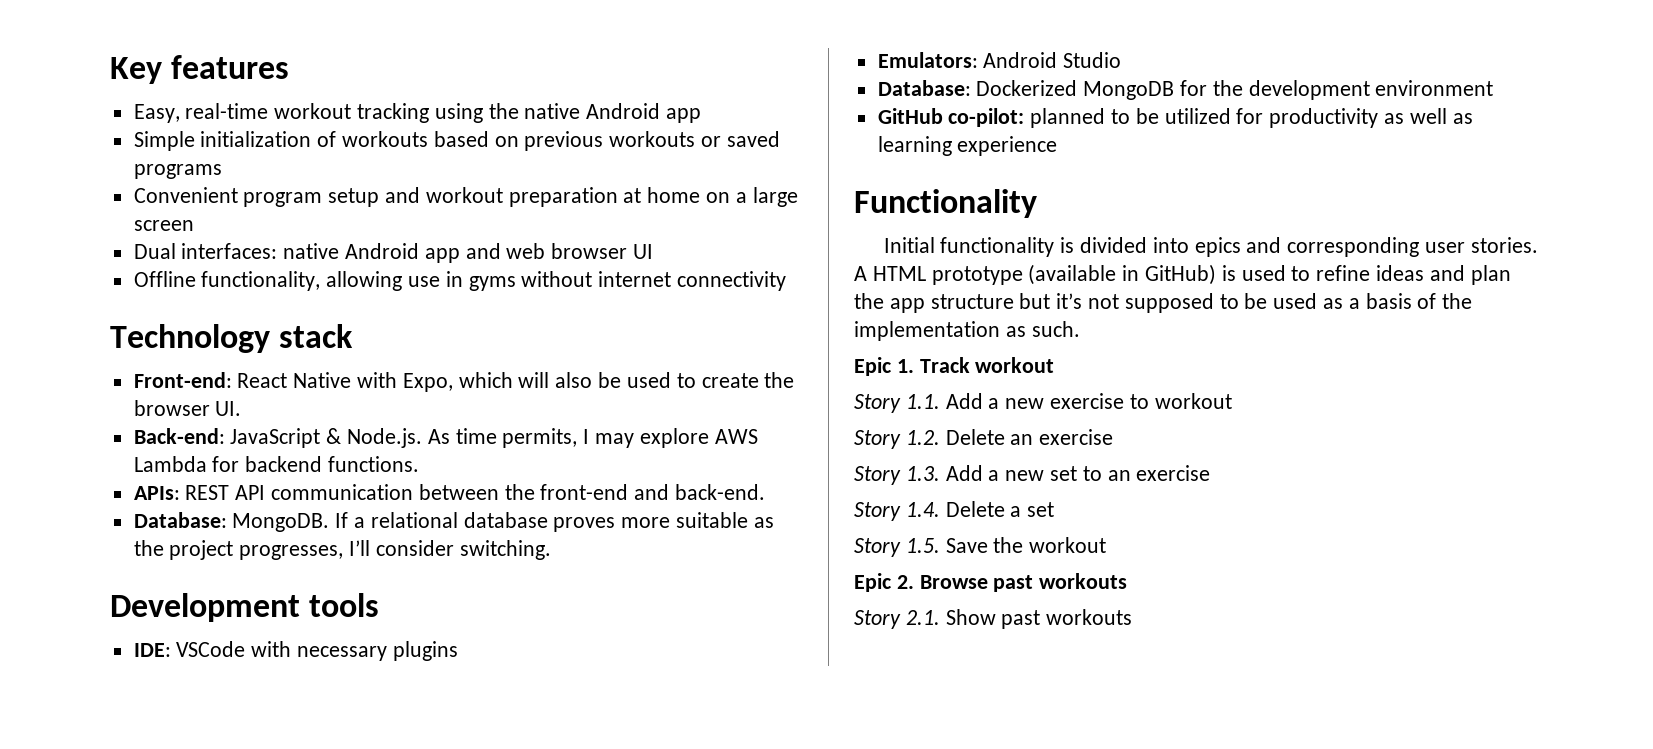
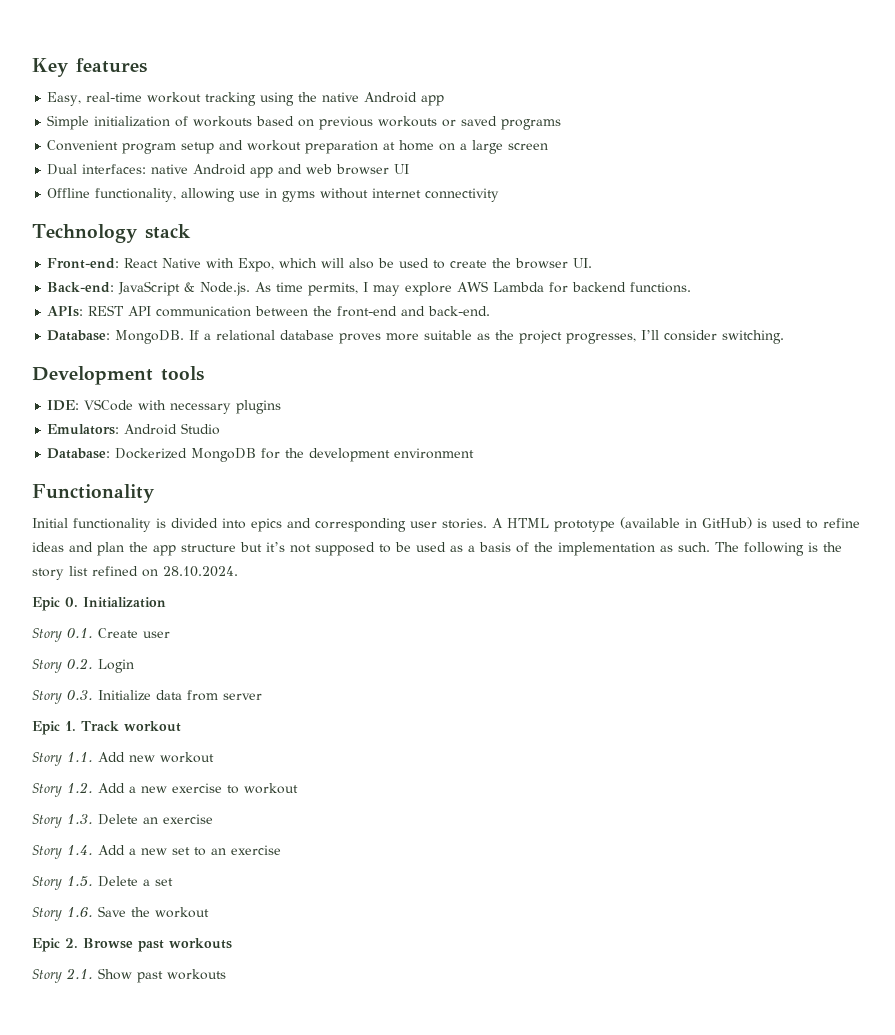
[877,108,1473,128] [877,136,1058,156] // GitHub co-pilot: planned to be utilized for productivity as well as learning experience -> (475, 453) none
(1080, 329) none -> [715,542,842,556] [32,566,238,580] [32,597,166,611] [32,628,170,642] [32,658,134,673] [32,690,262,704] The following is the story list refined on 28.10.2024. // Epic 0. Initialization // Story 0.1. Create user // Story 0.2. Login // Story 0.3. Initialize data from server
(983, 401) none -> [129,752,214,763] [32,782,125,797] new workout // Story 1.2. Add
[905,430,940,445] 1.2. -> [67,814,93,824] 1.3.
[905,466,940,481] 1.3. -> [67,845,93,855] 1.4.
[905,502,940,517] 1.4. -> [67,876,93,887] 1.5.
[905,538,940,553] 1.5. -> [67,907,93,917] 1.6.

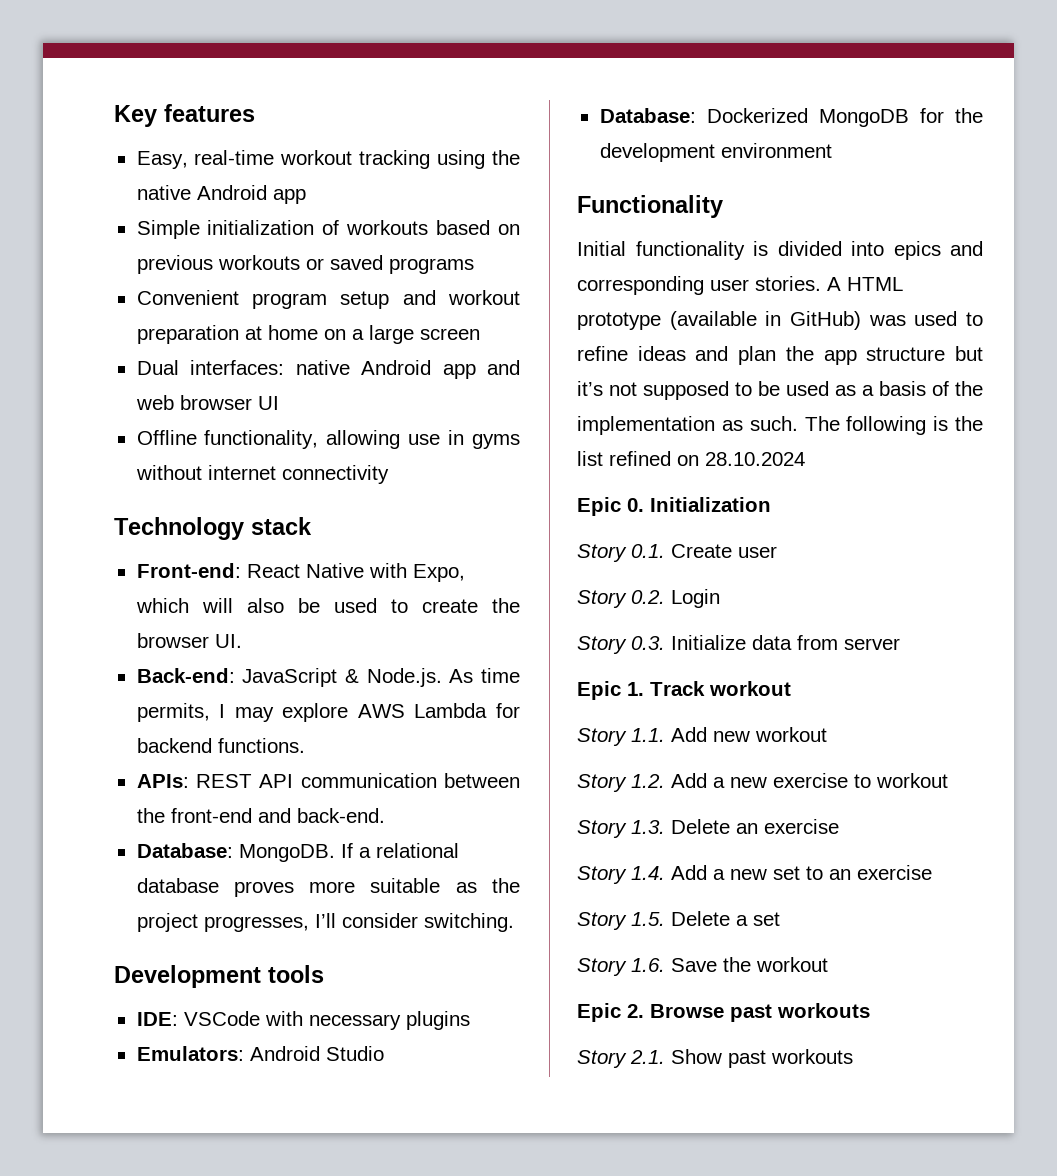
[757,518,767,528] is -> [868,315,906,326] was
[32,568,64,580] story -> (983, 423) none
[163,566,238,577] 28.10.2024. -> [705,452,805,466] 28.10.2024

